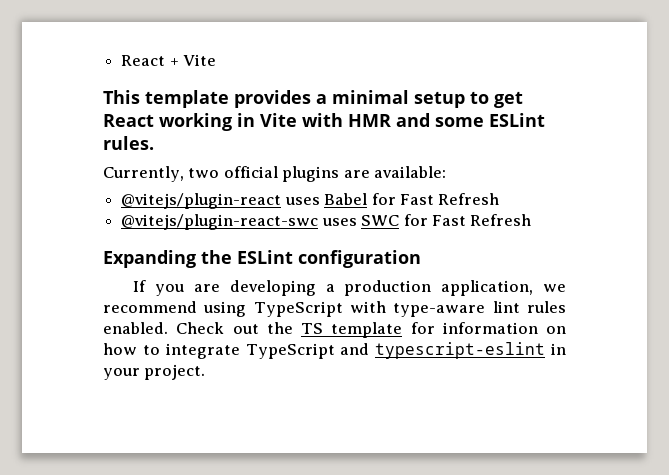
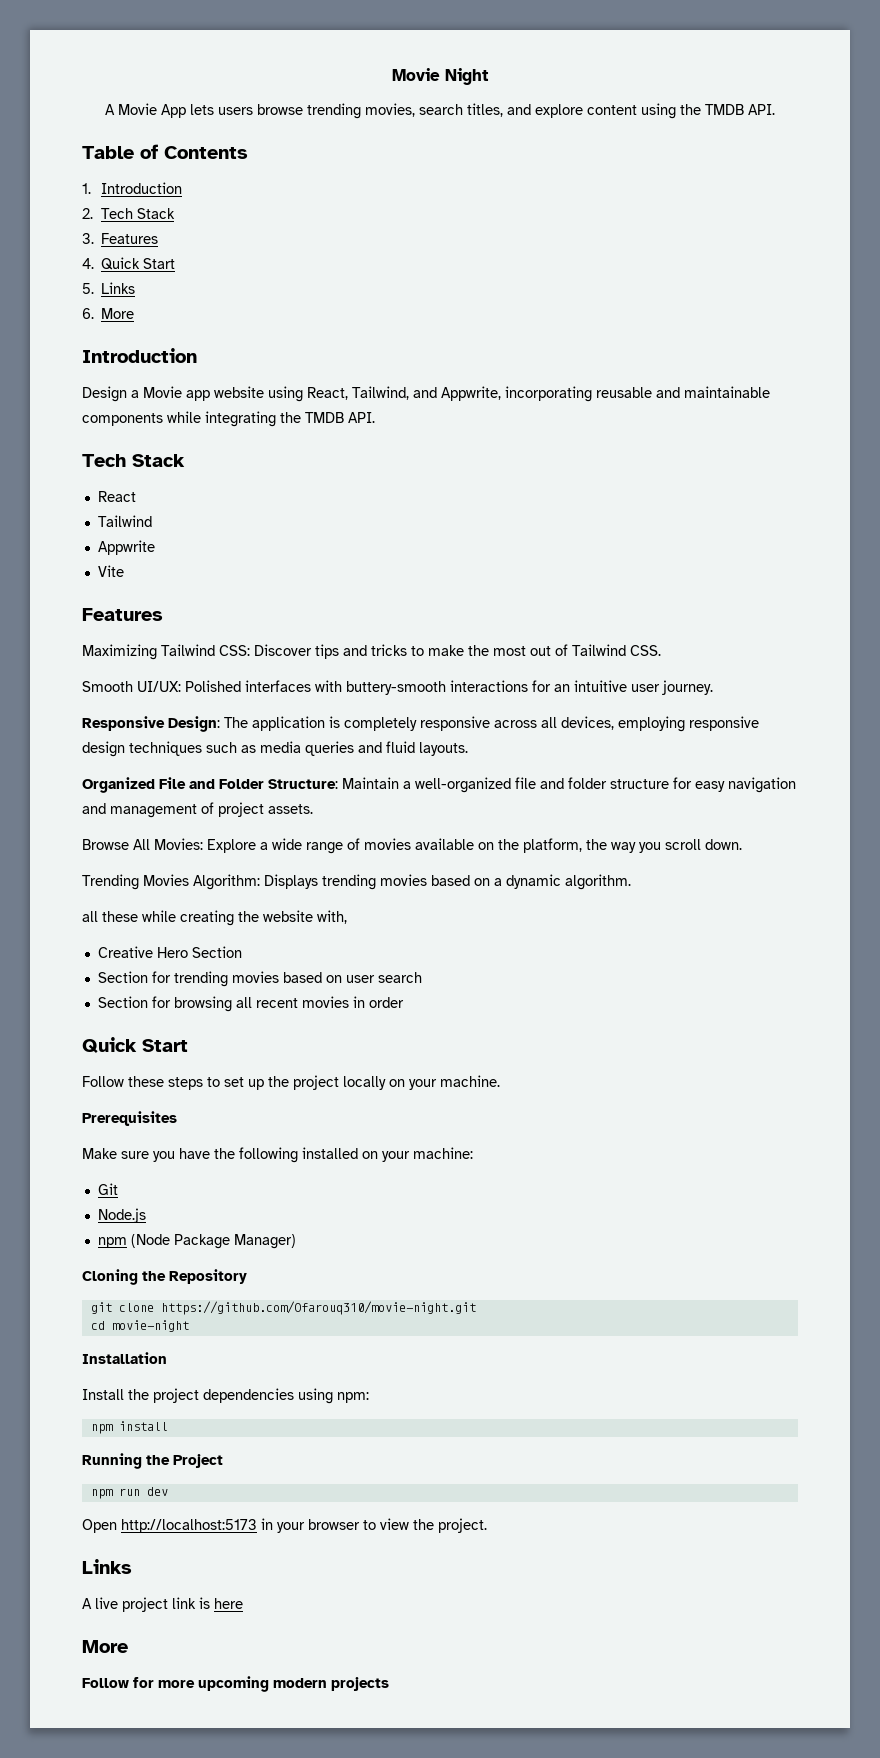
[121,55,179,66] React + -> [392,68,489,85] [105,103,775,119] [82,144,248,159] [82,182,182,194] [82,208,175,219] [82,233,159,244] [82,257,176,270] [82,282,136,294] [82,308,135,319] [82,348,197,363] [82,386,770,402] [82,411,375,427] [82,454,185,467] [97,491,136,502] [97,515,152,527] [97,540,155,555] Movie Night // A Movie App lets users browse trending movies, search titles, and explore content using the TMDB API. // Table of Contents // 1. Introduction // 2. Tech Stack // 3. Features // 4. Quick Start // 5. Links // 6. More // Introduction // Design a Movie app website using React, Tailwind, and Appwrite, incorporating reusable and maintainable components while integrating the TMDB API. // Tech Stack // React // Tailwind // Appwrite //
[103,90,523,108] [103,113,545,131] [103,136,154,150] [103,166,447,182] [121,193,500,209] [121,214,532,230] [103,250,421,268] [133,280,566,296] [103,301,566,317] [103,322,566,338] [103,342,566,359] [103,364,206,380] This template provides a minimal setup to get React working in Vite with HMR and some ESLint rules. // Currently, two official plugins are available: // @vitejs/plugin-react uses Babel for Fast Refresh // @vitejs/plugin-react-swc uses SWC for Fast Refresh // Expanding the ESLint configuration // If you are developing a production application, we recommend using TypeScript with type-aware lint rules enabled. Check out the TS template for information on how to integrate TypeScript and typescript-eslint in your project. -> [82,608,163,621] [82,644,661,660] [82,680,713,695] [82,716,759,732] [82,741,468,757] [82,777,796,793] [82,802,313,818] [82,838,742,854] [82,874,631,890] [82,910,347,926] [97,946,242,958] [97,971,422,987] [97,996,404,1012] [82,1037,188,1053] [82,1075,500,1090] [82,1111,177,1126] [82,1147,473,1163] [97,1183,118,1195] [97,1208,146,1223] [97,1234,296,1249] [82,1269,247,1285] [90,1301,476,1315] [90,1320,189,1332] [82,1352,167,1364] [82,1388,369,1404] [90,1421,168,1434] [82,1453,223,1469] [90,1487,168,1499] [82,1518,487,1533] [82,1559,132,1574] [82,1597,243,1612] [82,1640,128,1653] [82,1676,389,1692] Features // Maximizing Tailwind CSS: Discover tips and tricks to make the most out of Tailwind CSS. // Smooth UI/UX: Polished interfaces with buttery-smooth interactions for an intuitive user journey. // Responsive Design: The application is completely responsive across all devices, employing responsive design techniques such as media queries and fluid layouts. // Organized File and Folder Structure: Maintain a well-organized file and folder structure for easy navigation and management of project assets. // Browse All Movies: Explore a wide range of movies available on the platform, the way you scroll down. // Trending Movies Algorithm: Displays trending movies based on a dynamic algorithm. // all these while creating the website with, // Creative Hero Section // Section for trending movies based on user search // Section for browsing all recent movies in order // Quick Start // Follow these steps to set up the project locally on your machine. // Prerequisites // Make sure you have the following installed on your machine: // Git // Node.js // npm (Node Package Manager) // Cloning the Repository // git clone https://github.com/Ofarouq310/movie-night.git // cd movie-night // Installation // Install the project dependencies using npm: // npm install // Running the Project // npm run dev // Open http://localhost:5173 in your browser to view the project. // Links // A live project link is here // More // Follow for more upcoming modern projects

